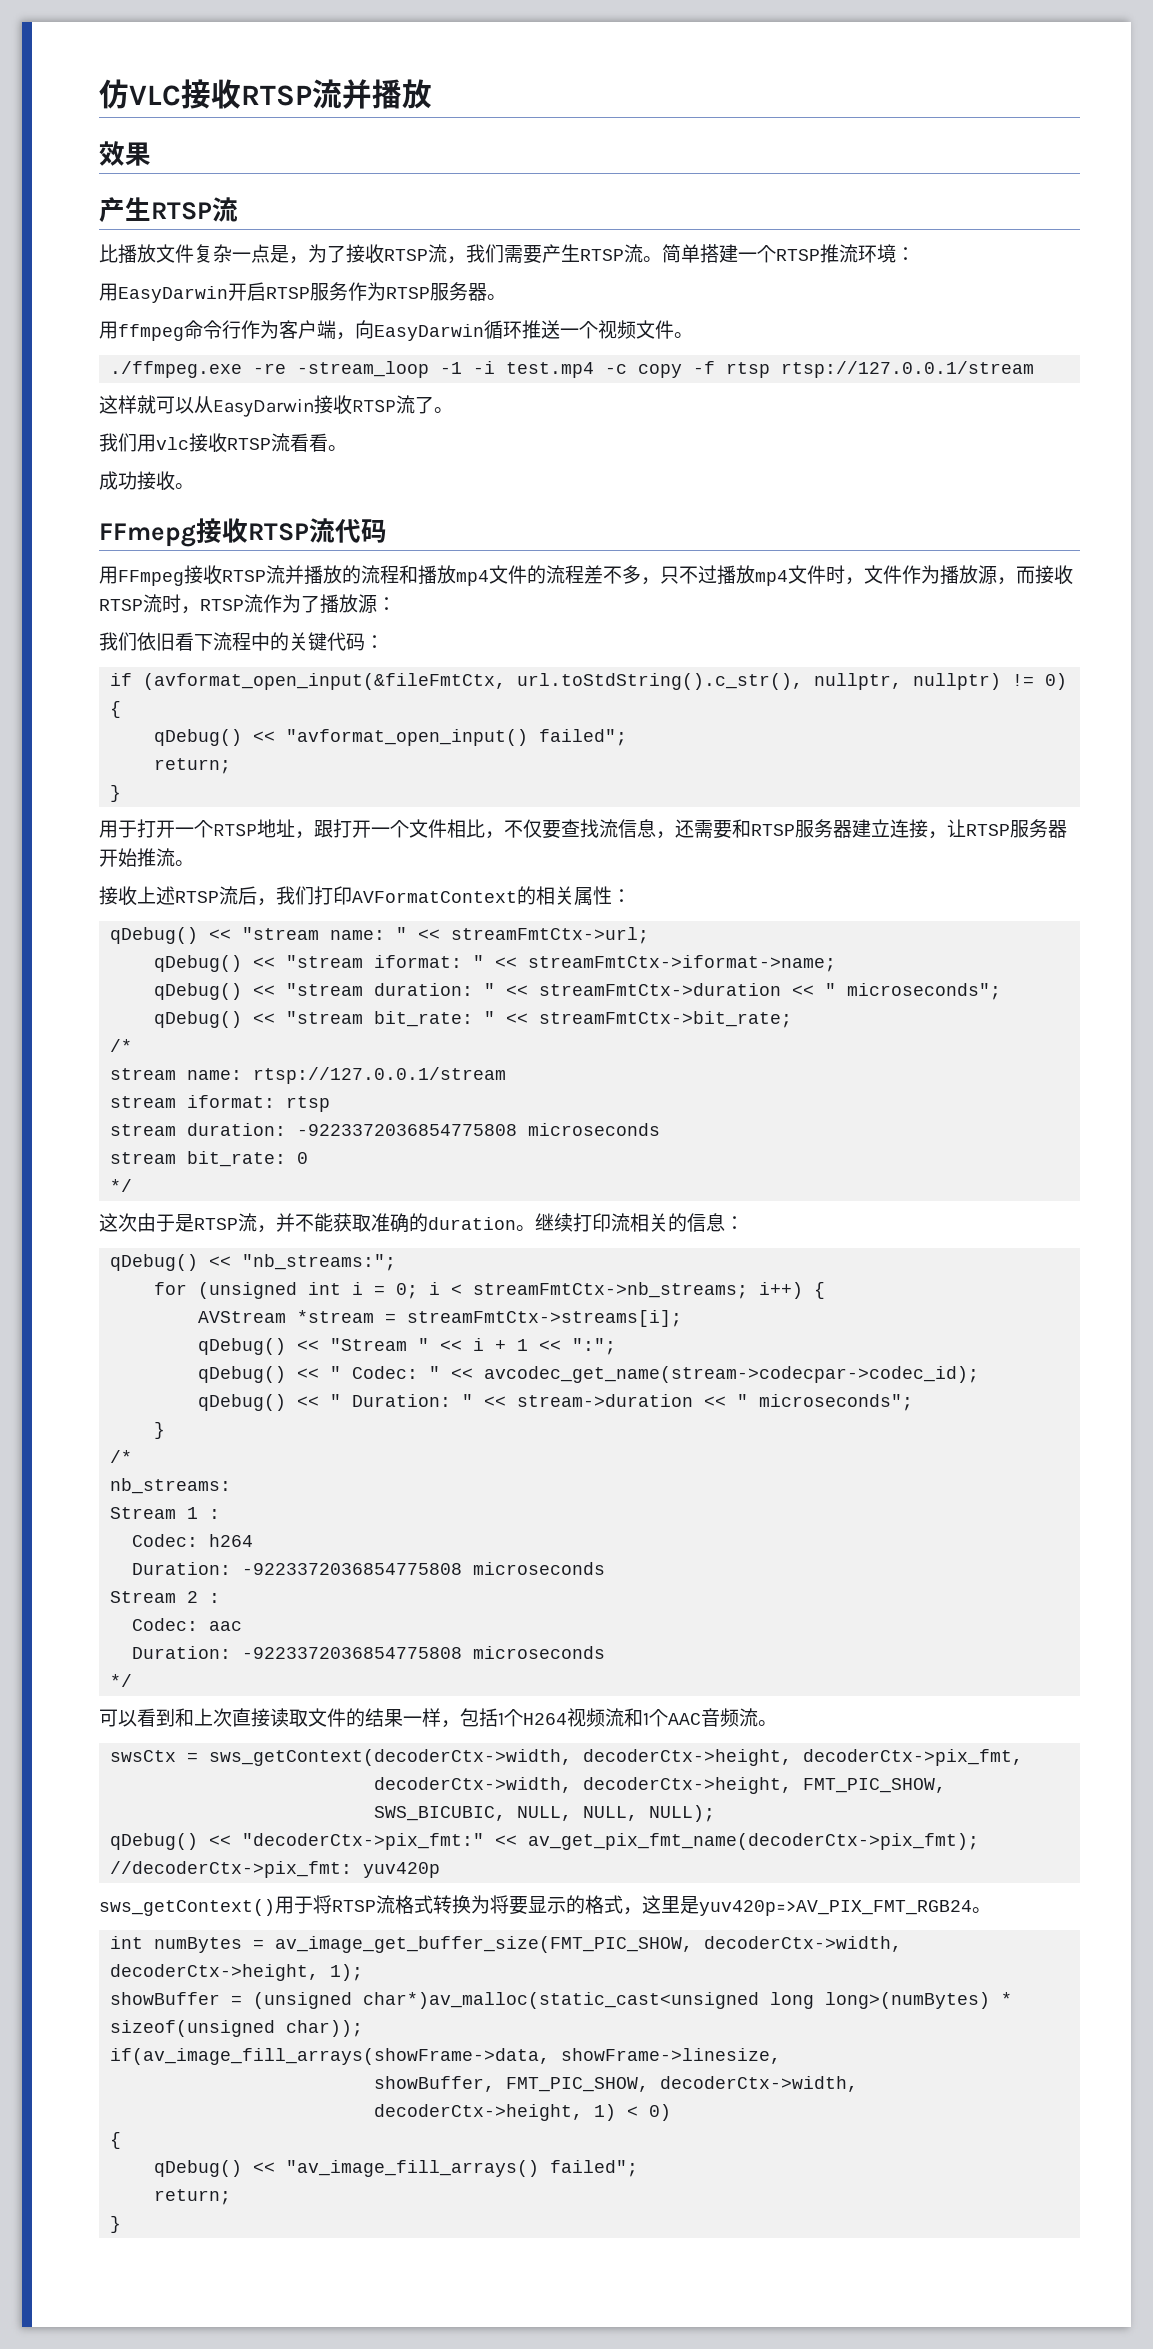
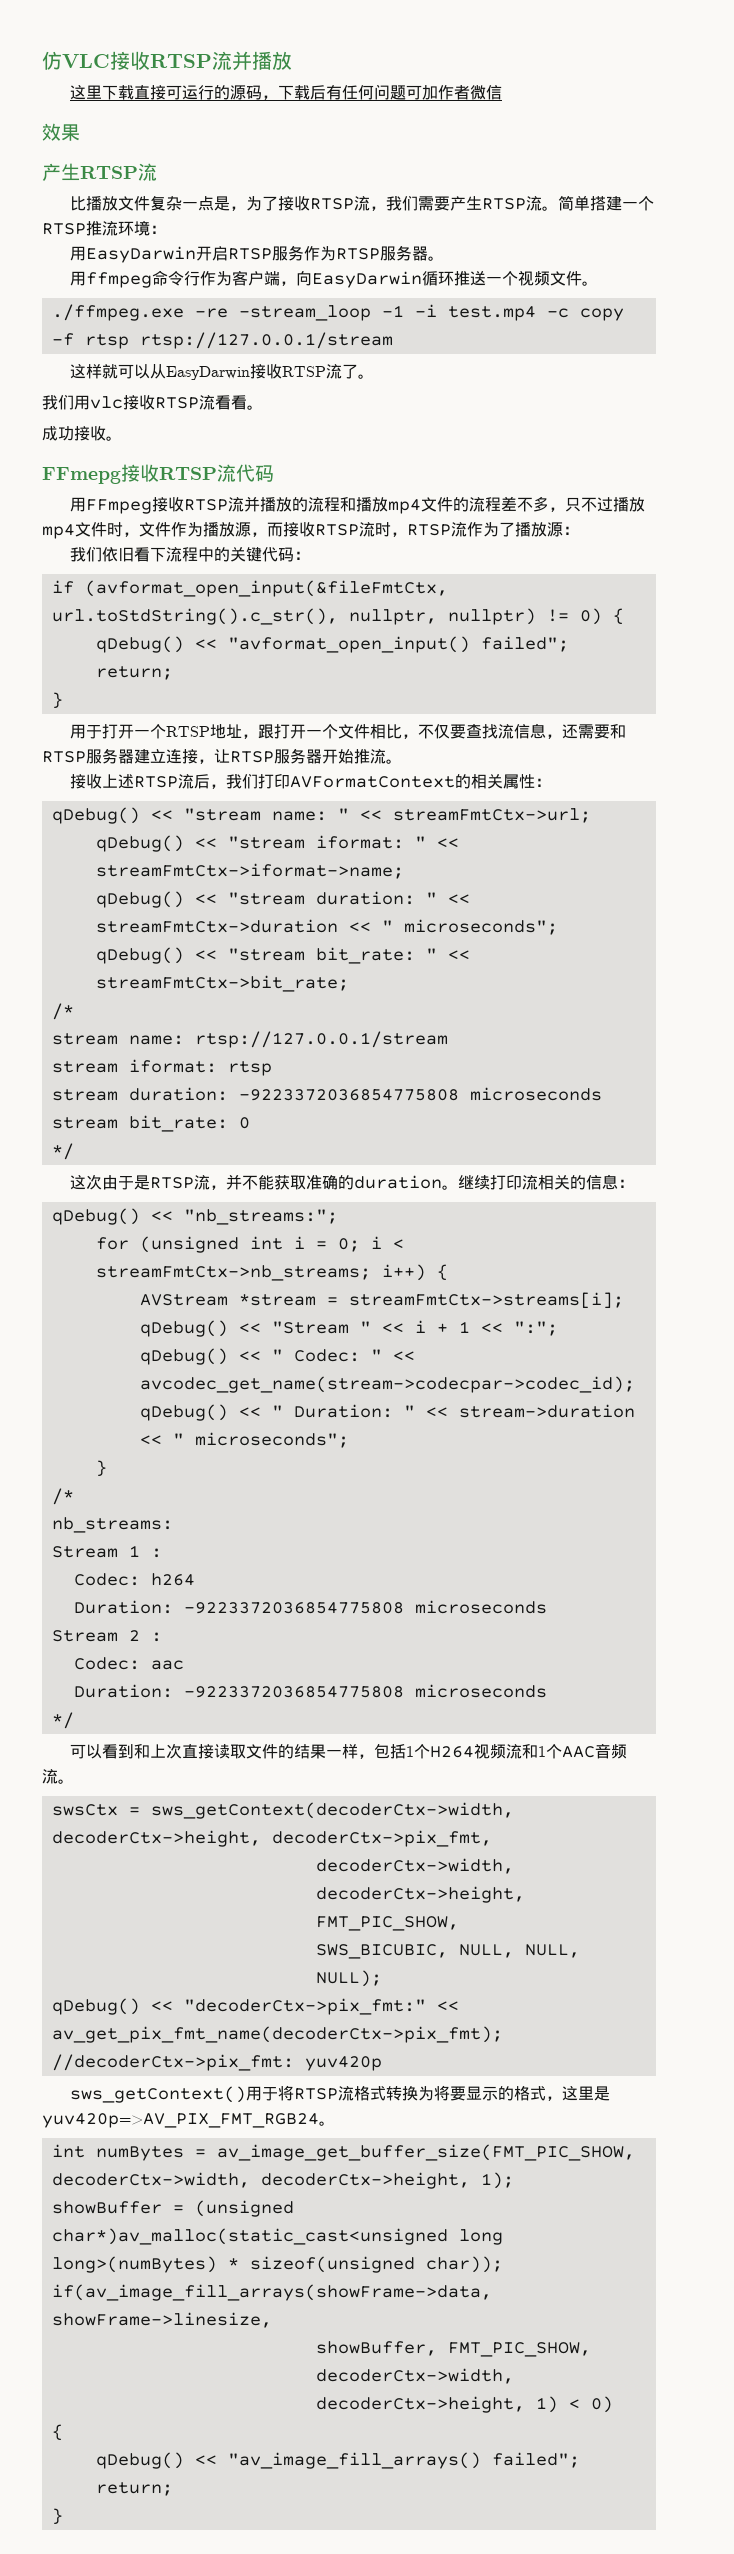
(432, 94) none -> [69,84,502,100] // 这里下载直接可运行的源码，下载后有任何问题可加作者微信

